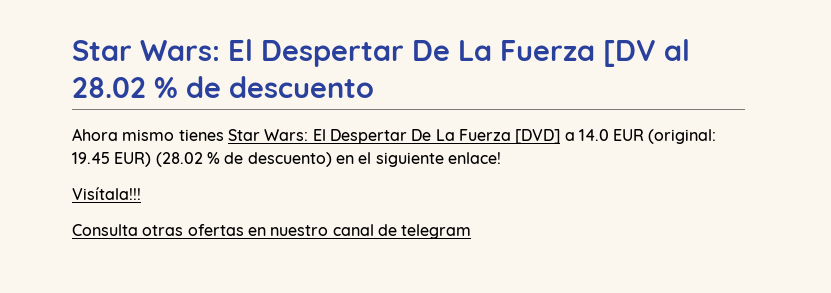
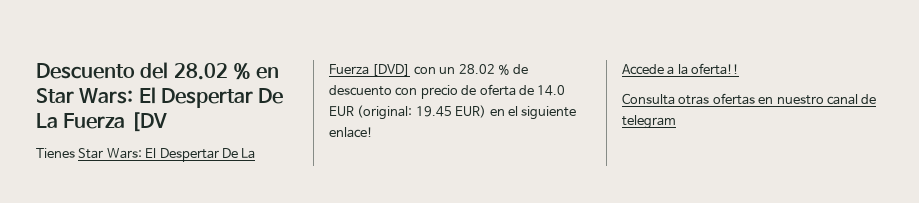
(72, 50) none -> [36,62,280,80] Descuento del 28.02 % en
[664,39,690,61] [72,76,374,98] [72,128,224,141] al 28.02 % de descuento // Ahora mismo tienes -> [36,148,75,158] // Tienes
[564,132,575,141] a -> [413,64,529,75] [329,84,534,99] con un 28.02 % de descuento con precio de oferta de
[155,152,332,167] (28.02 % de descuento) -> (487, 111) none
[72,187,141,200] Visítala!!! -> [622,63,740,75] Accede a la oferta!!

